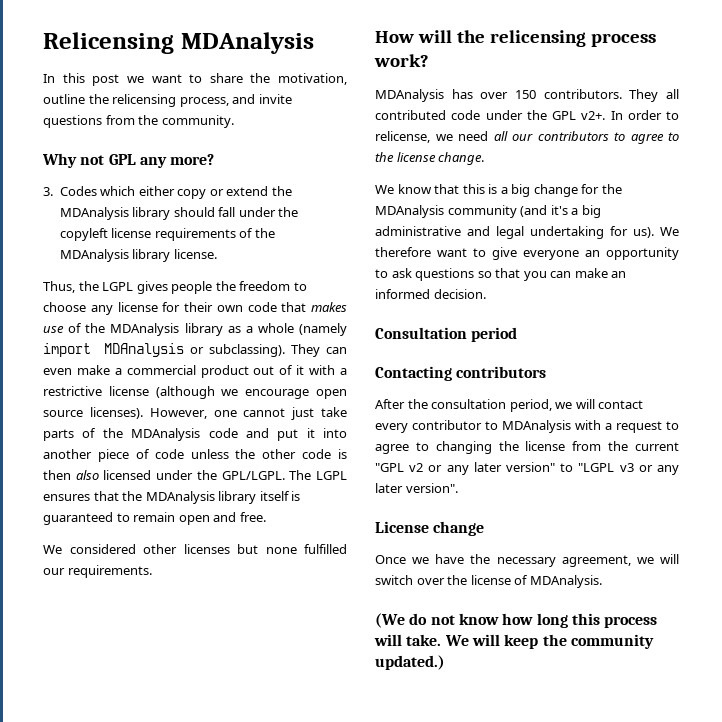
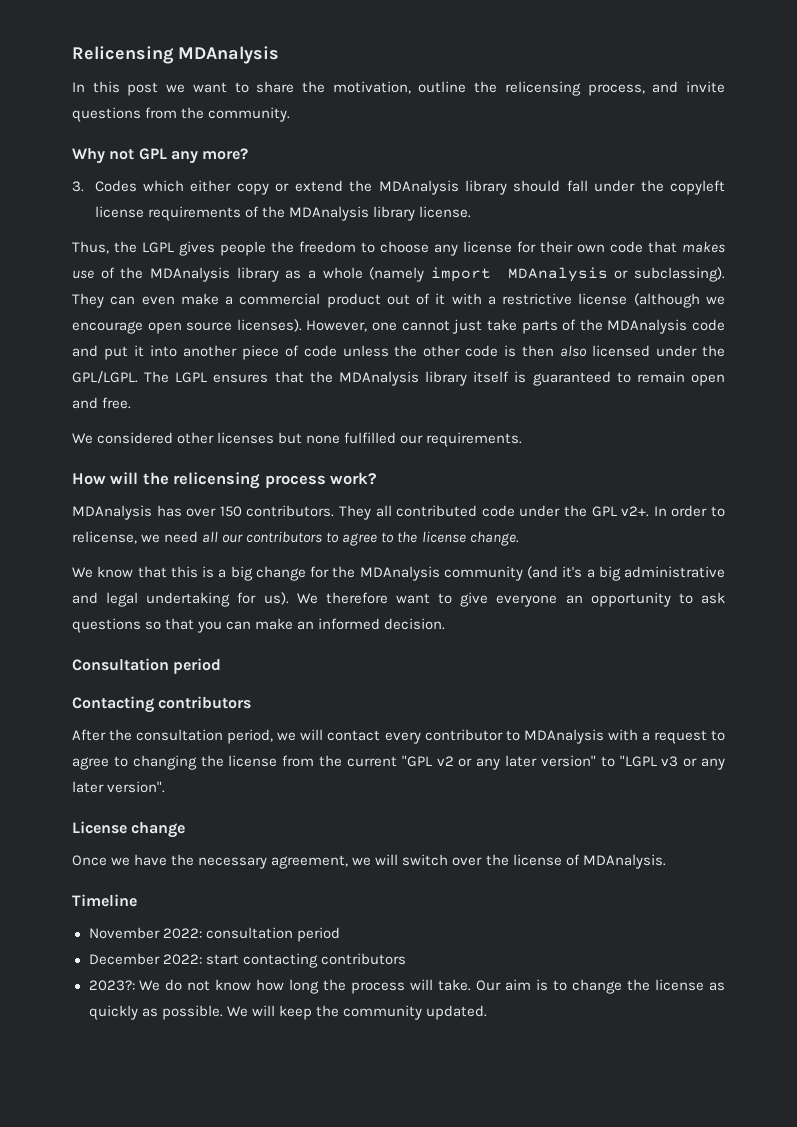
[375,613,405,628] (We -> [72,894,137,907] [88,927,340,942] [88,953,406,968] [88,980,161,991] Timeline // November 2022: consultation period // December 2022: start contacting contributors // 2023?: We
[571,613,600,625] this -> [323,979,347,991] the
(442, 640) none -> [476,979,725,994] [88,1005,223,1020] Our aim is to change the license as quickly as possible.
[375,655,445,670] updated.) -> [425,1005,487,1020] updated.

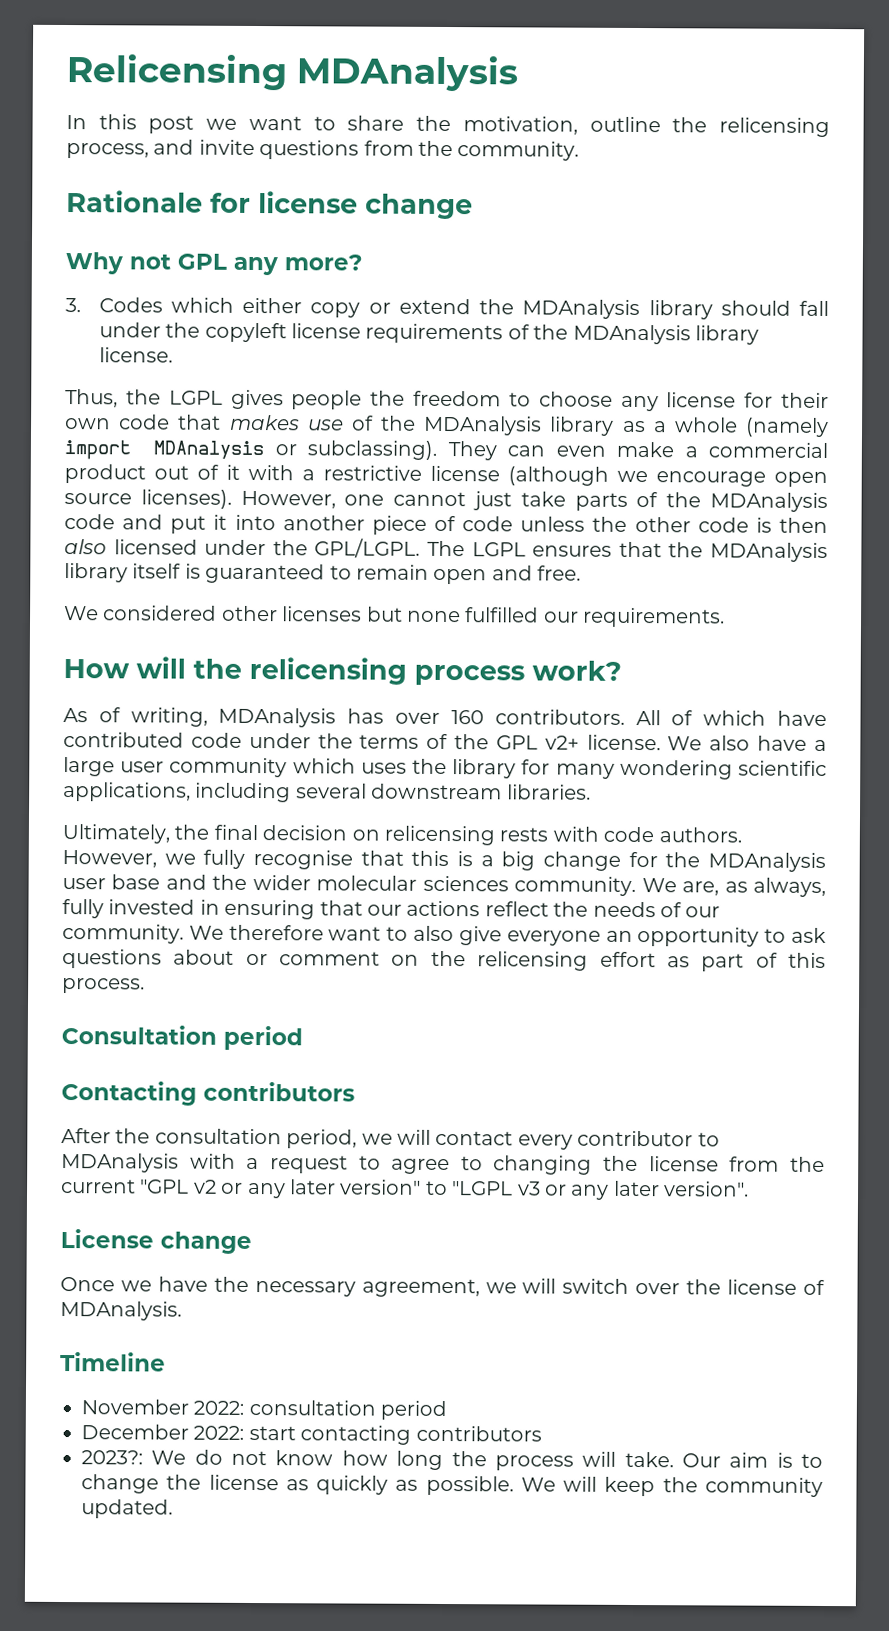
(291, 114) none -> [66,190,473,220] // Rationale for license change
[72,505,726,520] [72,531,519,546] [72,566,134,578] MDAnalysis has over 150 contributors. They all contributed code under the GPL v2+. In order to relicense, we need all our contributors to agree to the license change. // We know -> [63,707,828,728] [63,732,827,751] [63,757,827,780] [63,782,591,803] [62,824,742,846] [62,849,354,870] As of writing, MDAnalysis has over 160 contributors. All of which have contributed code under the terms of the GPL v2+ license. We also have a large user community which uses the library for many wondering scientific applications, including several downstream libraries. // Ultimately, the final decision on relicensing rests with code authors. However, we fully recognise
[443,566,725,581] [72,592,289,607] community (and it's a big administrative and legal undertaking for us). -> [62,874,827,898] [62,899,721,920] [62,924,184,944] user base and the wider molecular sciences community. We are, as always, fully invested in ensuring that our actions reflect the needs of our community.
(453, 598) none -> [413,925,455,942] also
[145,618,446,633] so that you can make an informed decision. -> [173,949,827,972] [62,978,145,994] about or comment on the relicensing effort as part of this process.

